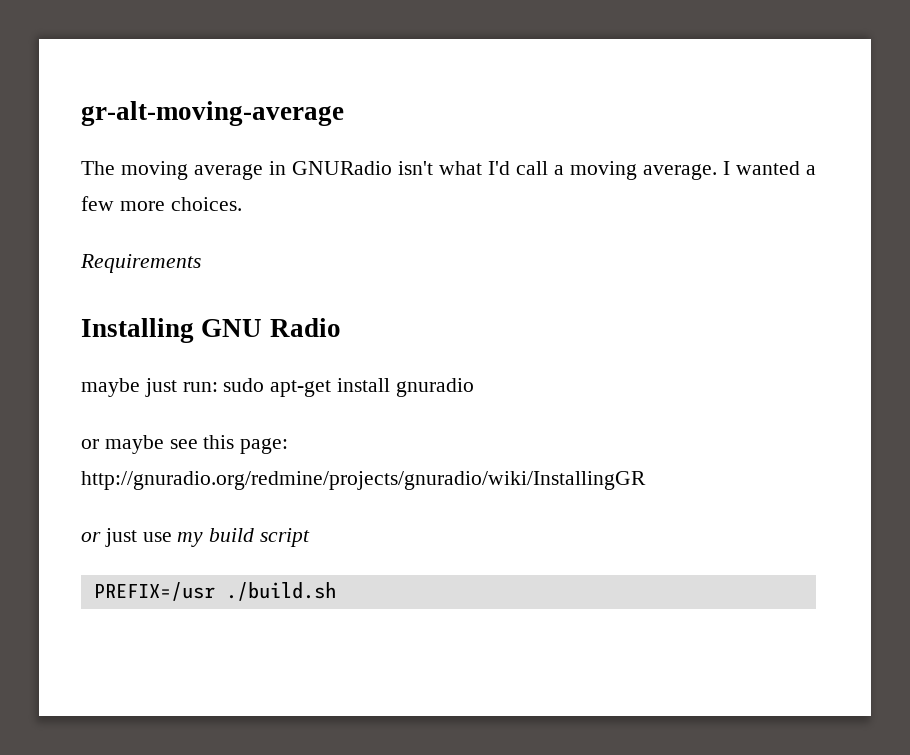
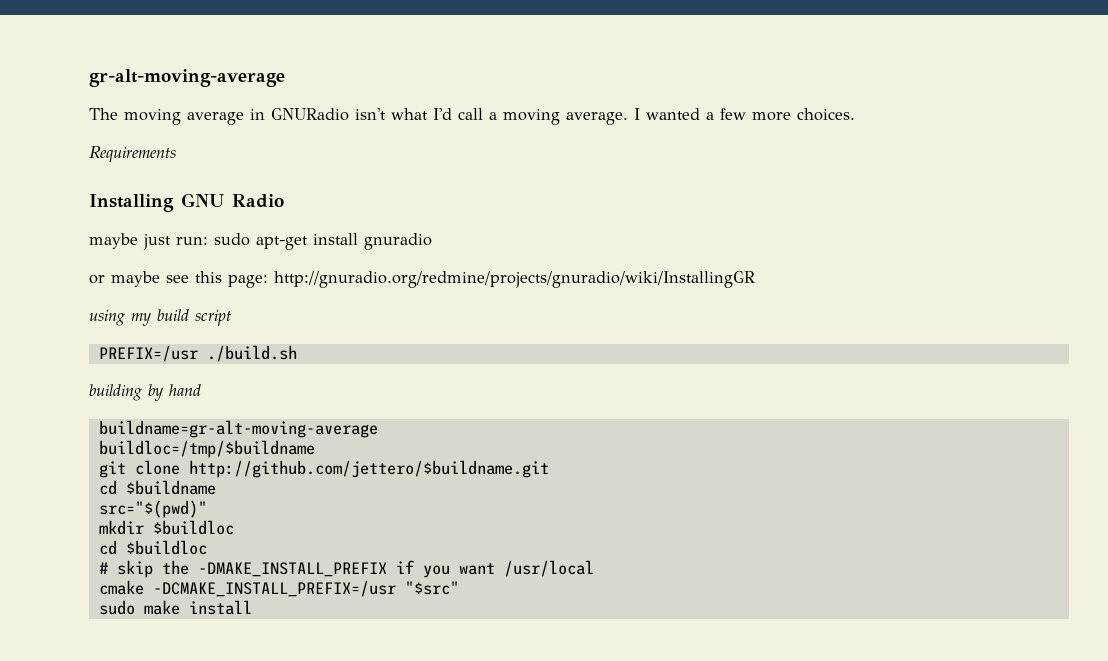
[81,528,172,547] or just use -> [89,310,125,326] using
(336, 591) none -> [89,384,201,401] [98,420,378,438] [98,440,315,458] [98,460,549,478] [98,480,216,495] [98,500,207,518] [98,520,234,535] [98,540,207,555] [98,560,594,578] [98,580,459,597] [98,600,252,615] // building by hand // buildname=gr-alt-moving-average // buildloc=/tmp/$buildname // git clone http://github.com/jettero/$buildname.git // cd $buildname // src="$(pwd)" // mkdir $buildloc // cd $buildloc // # skip the -DMAKE_INSTALL_PREFIX if you want /usr/local // cmake -DCMAKE_INSTALL_PREFIX=/usr "$src" // sudo make install

